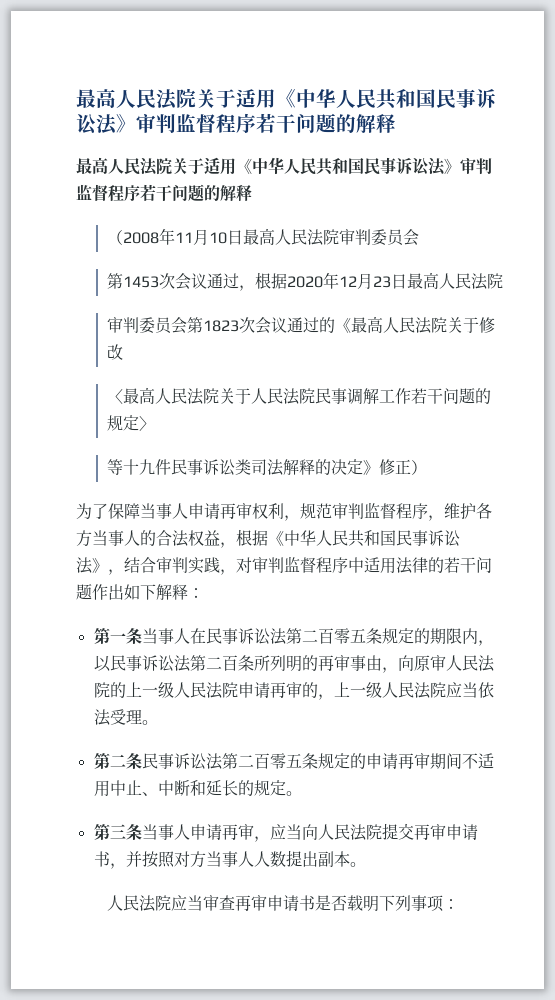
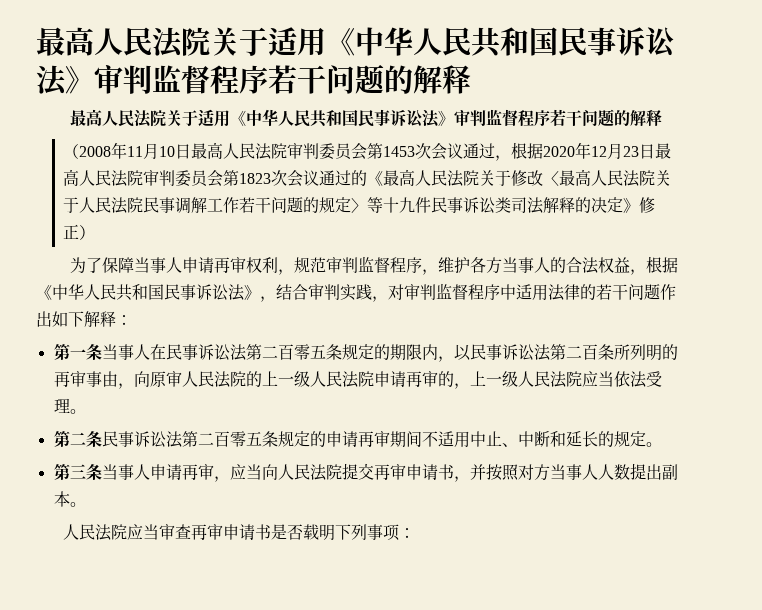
(419, 237) // -> (368, 151) none
(503, 281) // -> (144, 178) none
(123, 352) // -> (544, 178) none
(155, 423) // -> (368, 205) none

